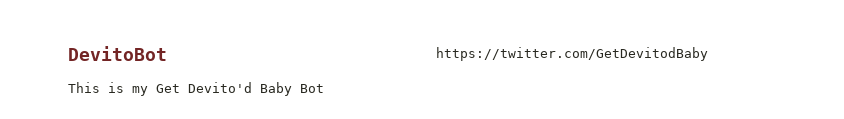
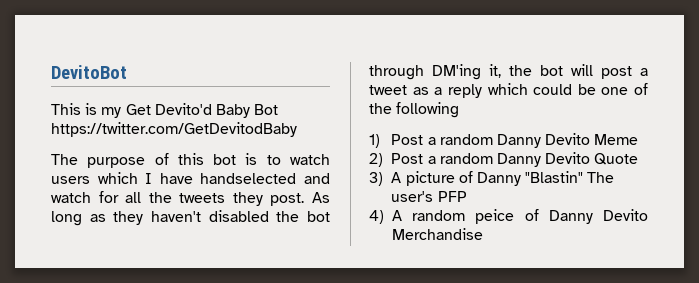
(708, 54) none -> [51,153,330,168] [51,172,330,184] [51,191,330,206] [51,210,330,226] [369,64,648,80] [369,83,648,98] [369,102,460,118] [369,133,639,148] [369,152,639,167] [369,171,615,186] [391,191,467,202] [369,209,648,224] [391,228,483,240] // The purpose of this bot is to watch users which I have handselected and watch for all the tweets they post. As long as they haven't disabled the bot through DM'ing it, the bot will post a tweet as a reply which could be one of the following // 1) Post a random Danny Devito Meme // 2) Post a random Danny Devito Quote // 3) A picture of Danny "Blastin" The user's PFP // 4) A random peice of Danny Devito Merchandise

